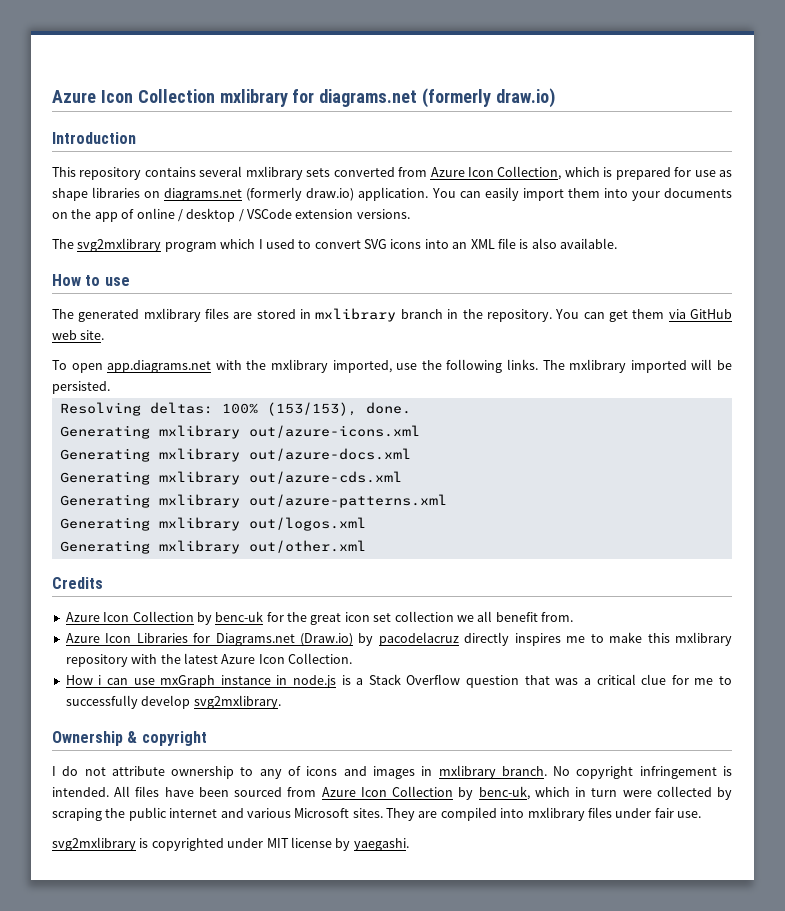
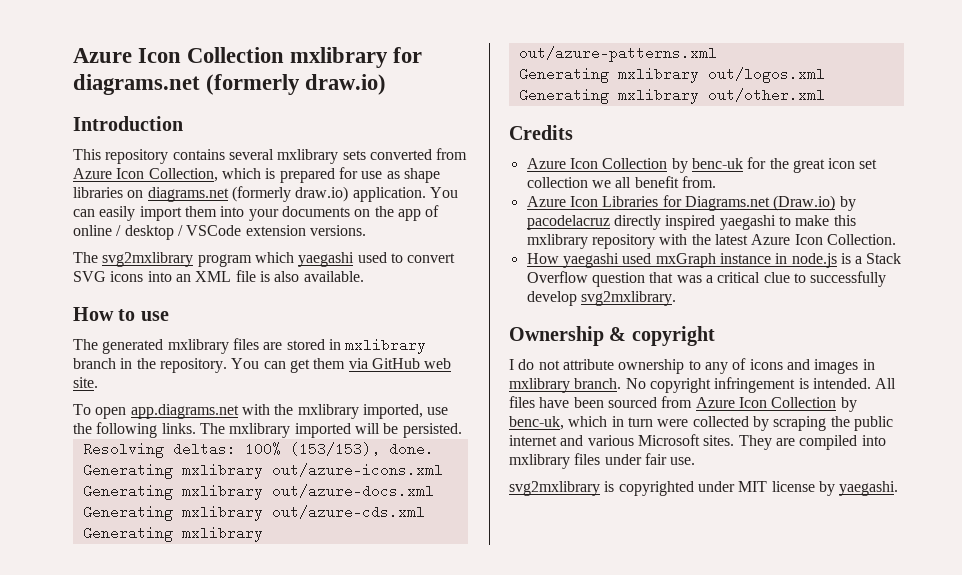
[258,239,263,249] I -> [298,252,355,267] yaegashi
[514,633,586,646] inspires me -> [665,215,776,230] inspired yaegashi
[98,675,155,685] i can use -> [562,253,652,268] yaegashi used
[671,675,714,685] for me -> (790, 277) none

